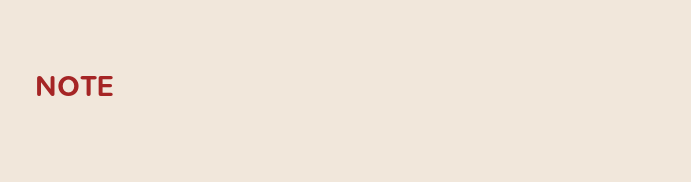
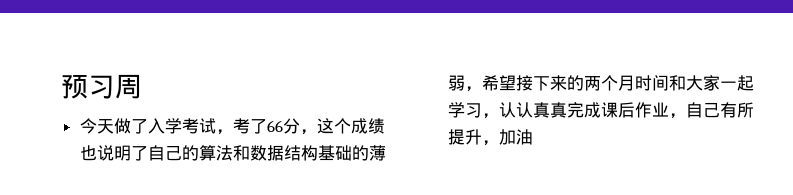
[35,75,114,96] NOTE -> [61,74,142,99] [79,118,385,135] [79,145,386,161] [447,75,754,92] [447,102,754,119] [447,129,533,146] 预习周 // 今天做了入学考试，考了66分，这个成绩也说明了自己的算法和数据结构基础的薄弱，希望接下来的两个月时间和大家一起学习，认认真真完成课后作业，自己有所提升，加油

